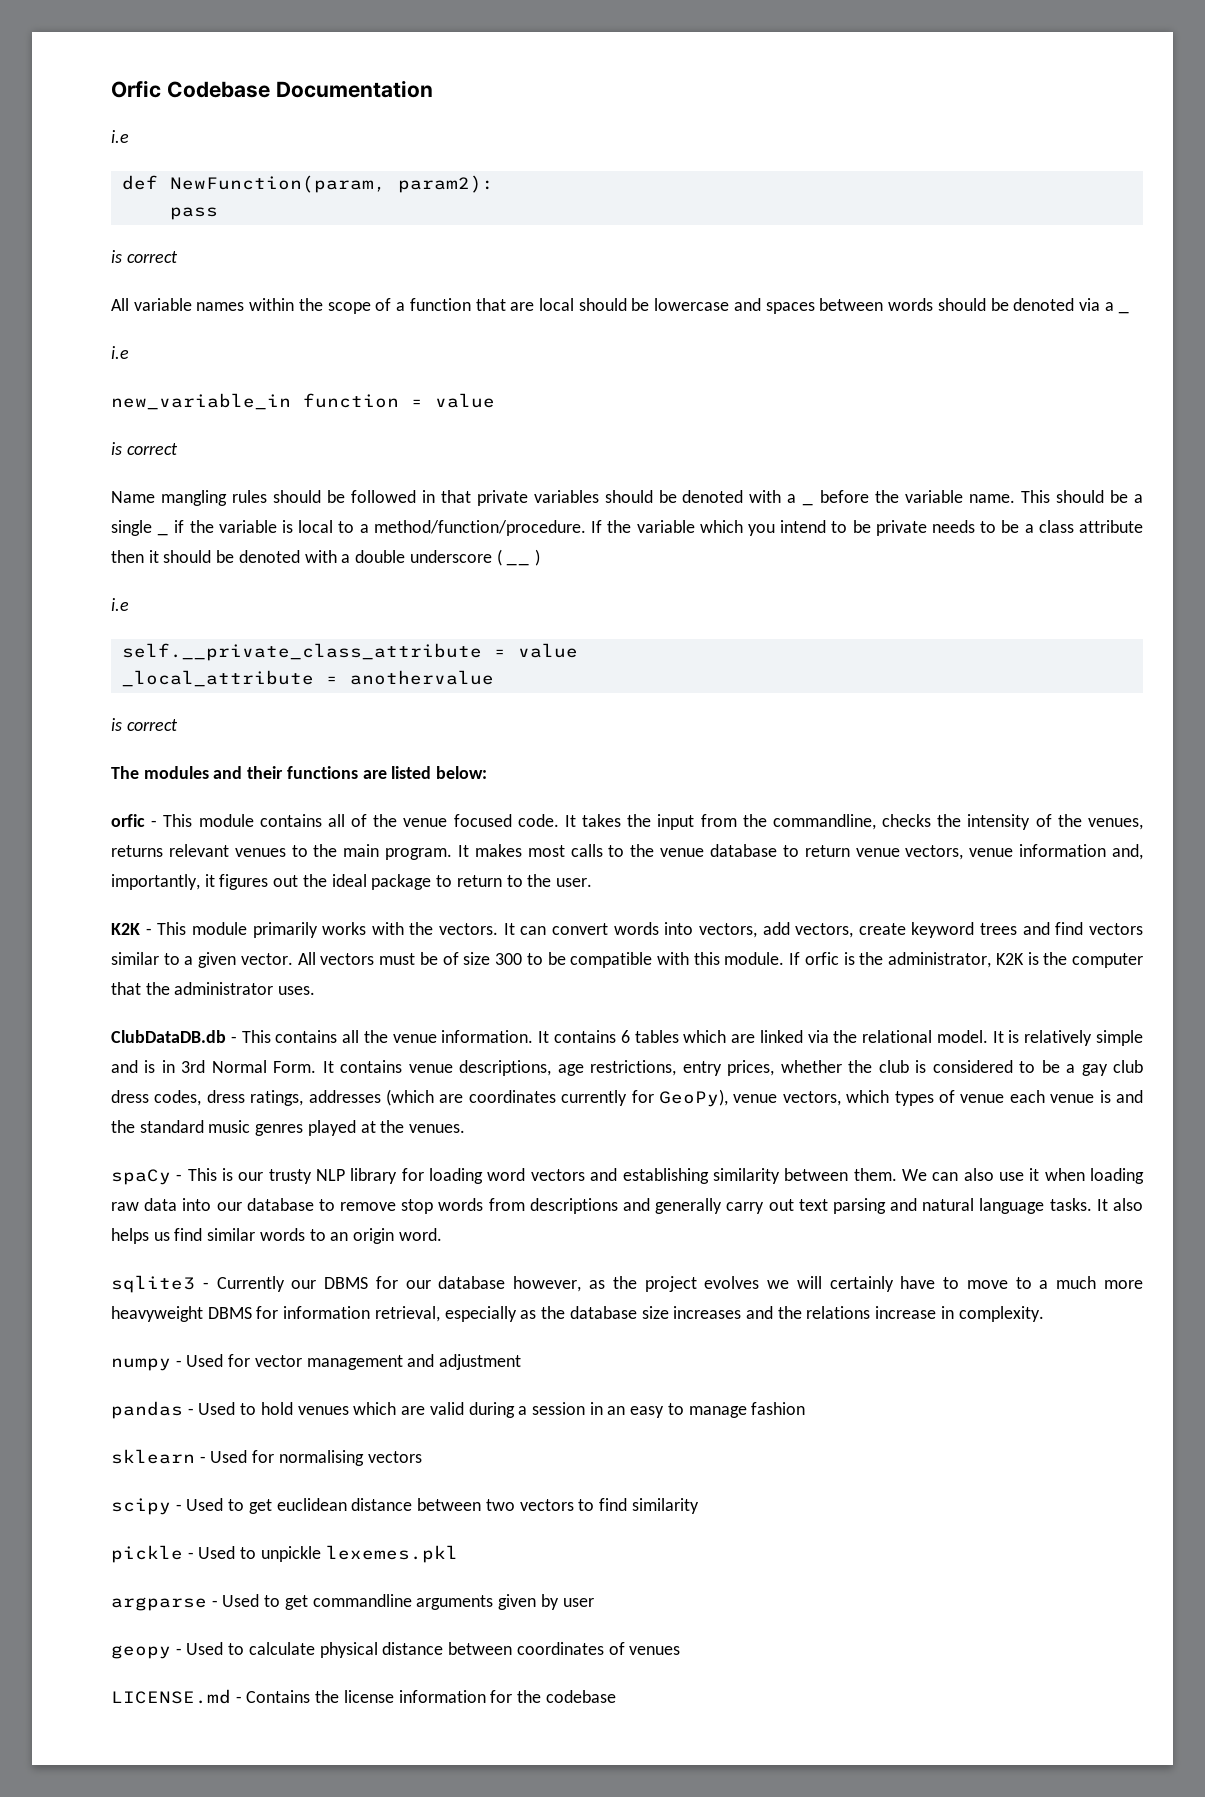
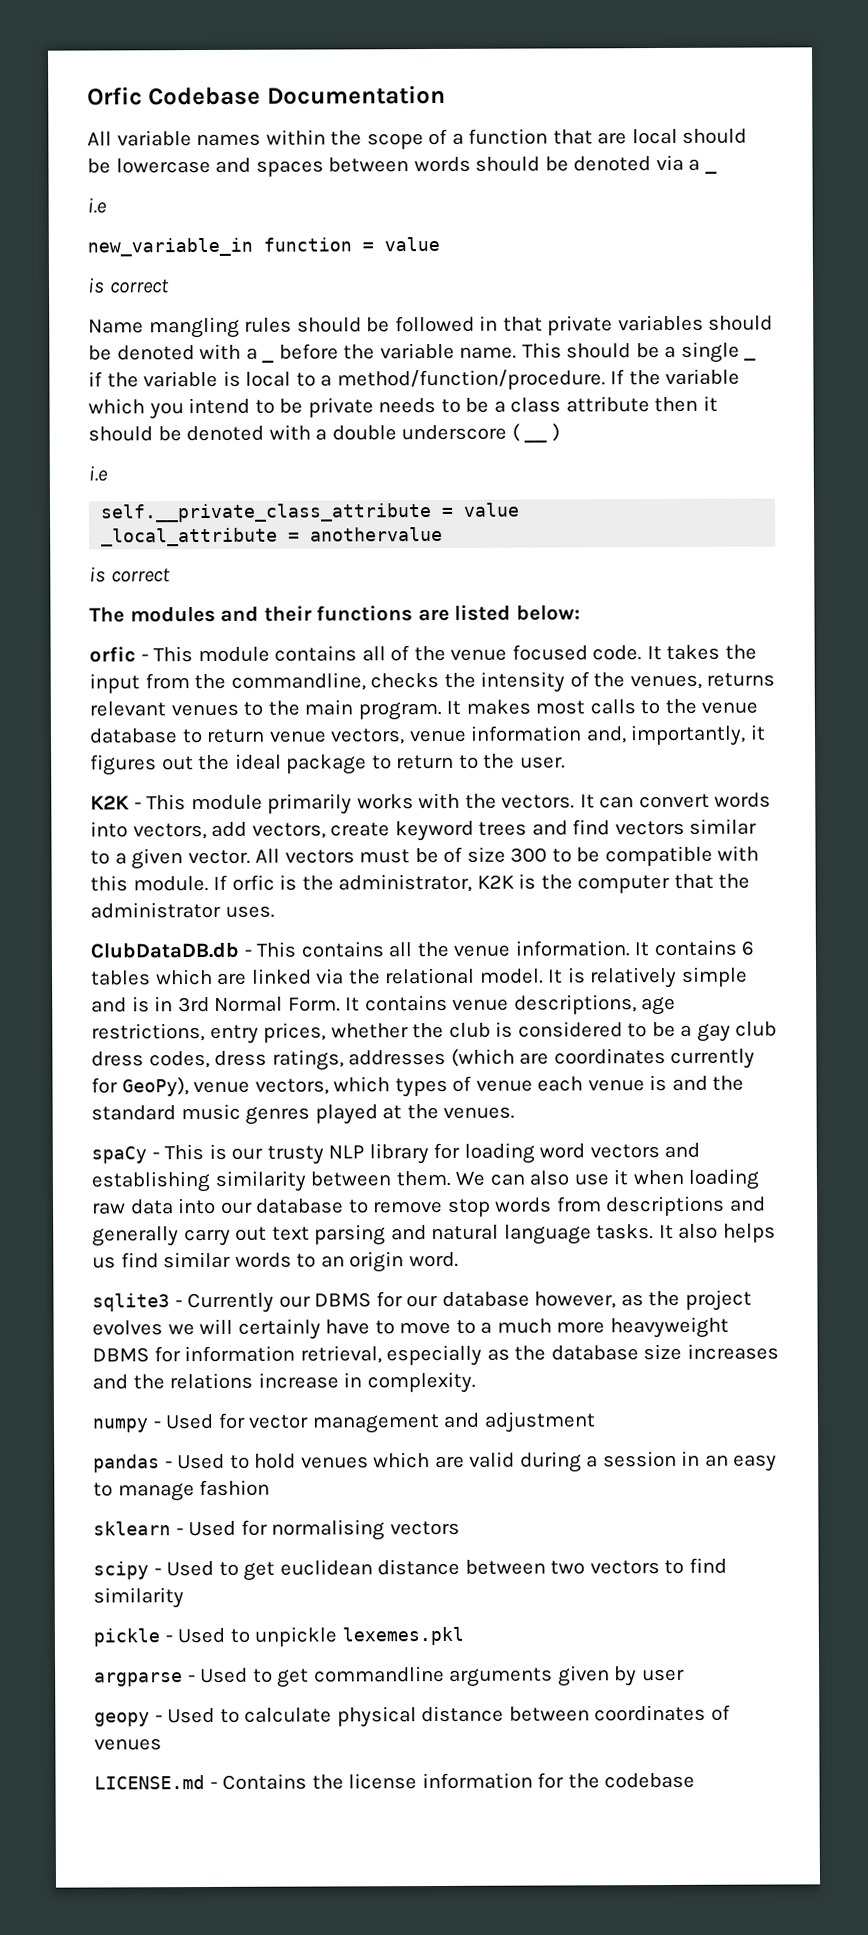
[111,130,129,143] [121,175,494,193] [169,207,218,220] [111,250,178,263] // i.e // def NewFunction(param, param2): // pass // is correct -> (446, 94) none

